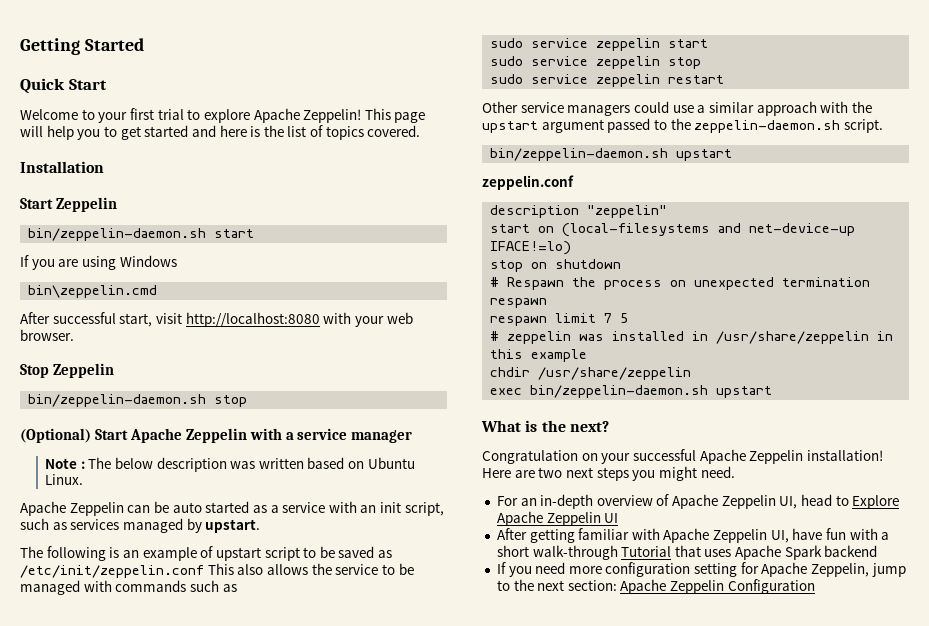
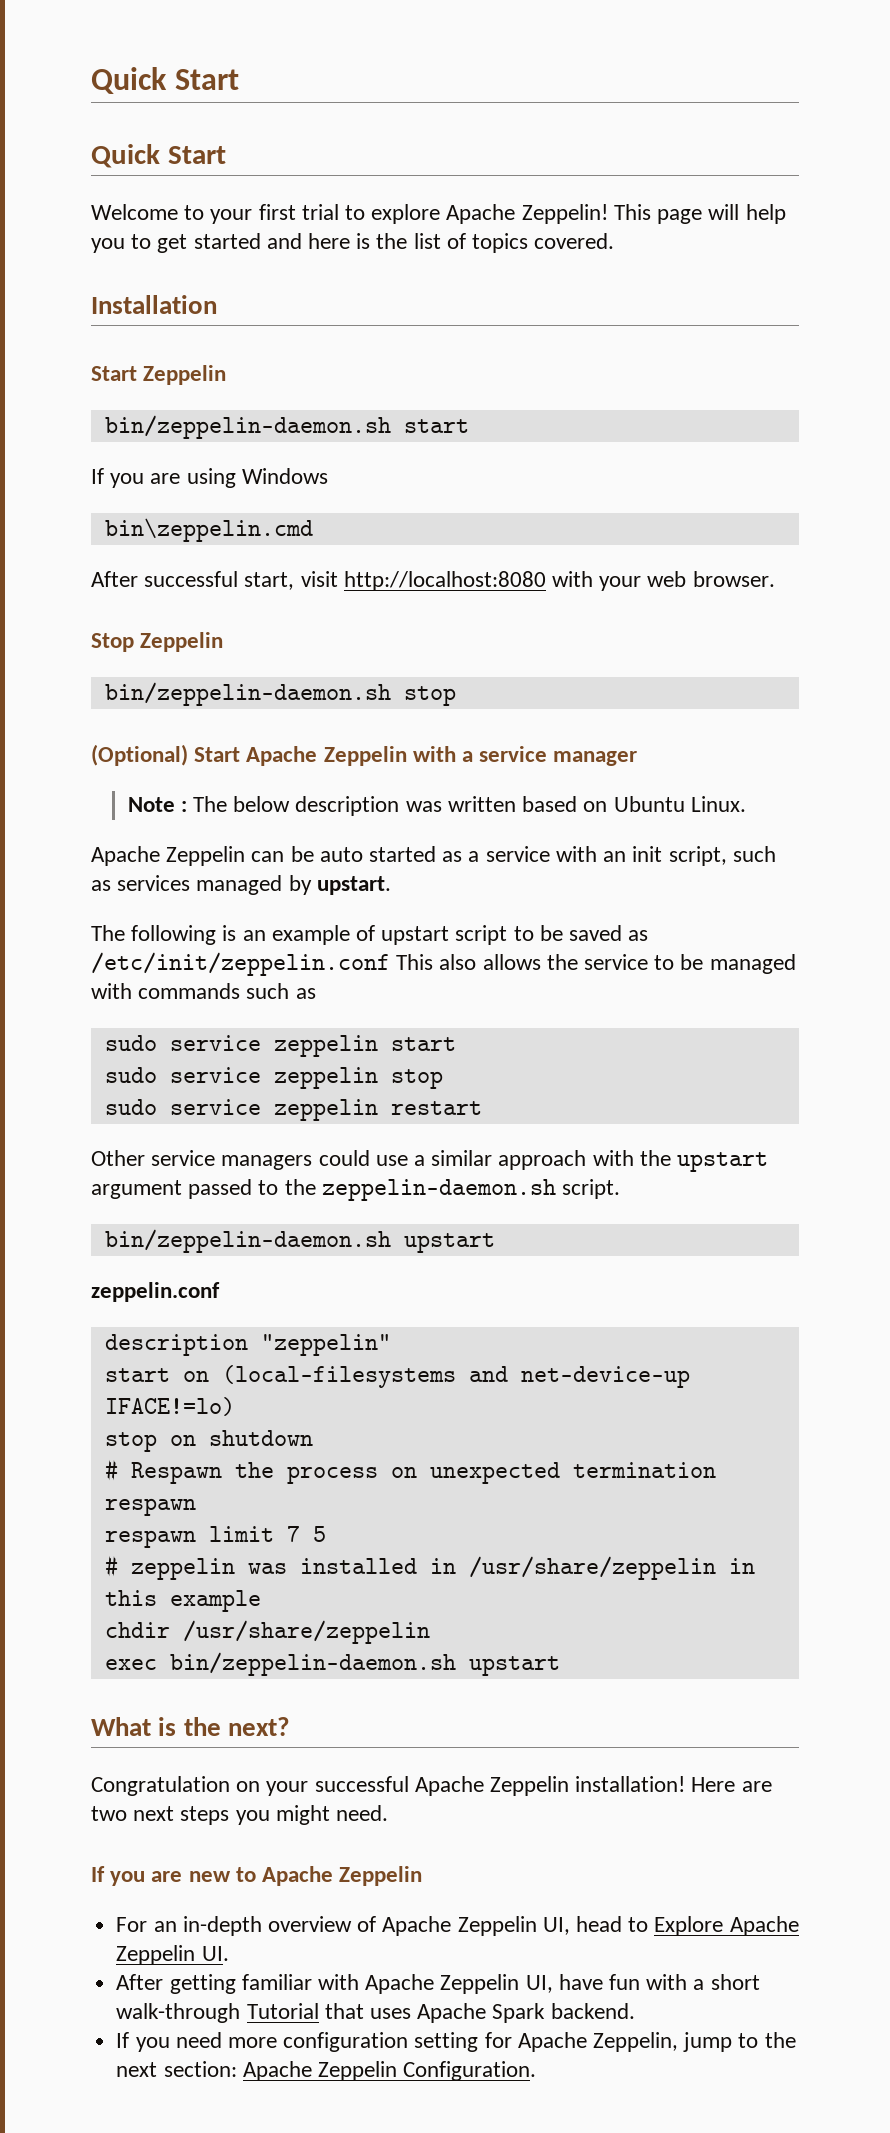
[20,38,144,55] Getting Started -> [91,67,239,94] Quick Start
(735, 472) none -> [91,1866,423,1886] // If you are new to Apache Zeppelin
[604,513,619,523] UI -> [201,1946,229,1961] UI.
[824,545,878,557] backend -> [550,2003,635,2019] backend.
[727,579,815,594] Configuration -> [403,2061,537,2081] Configuration.

